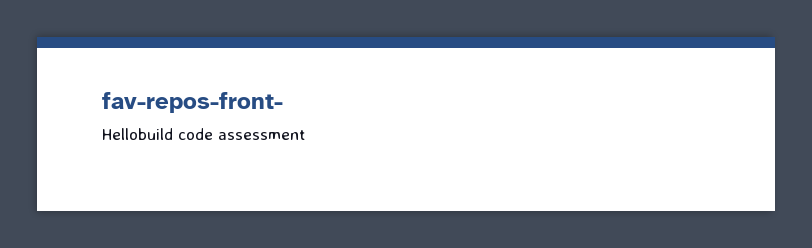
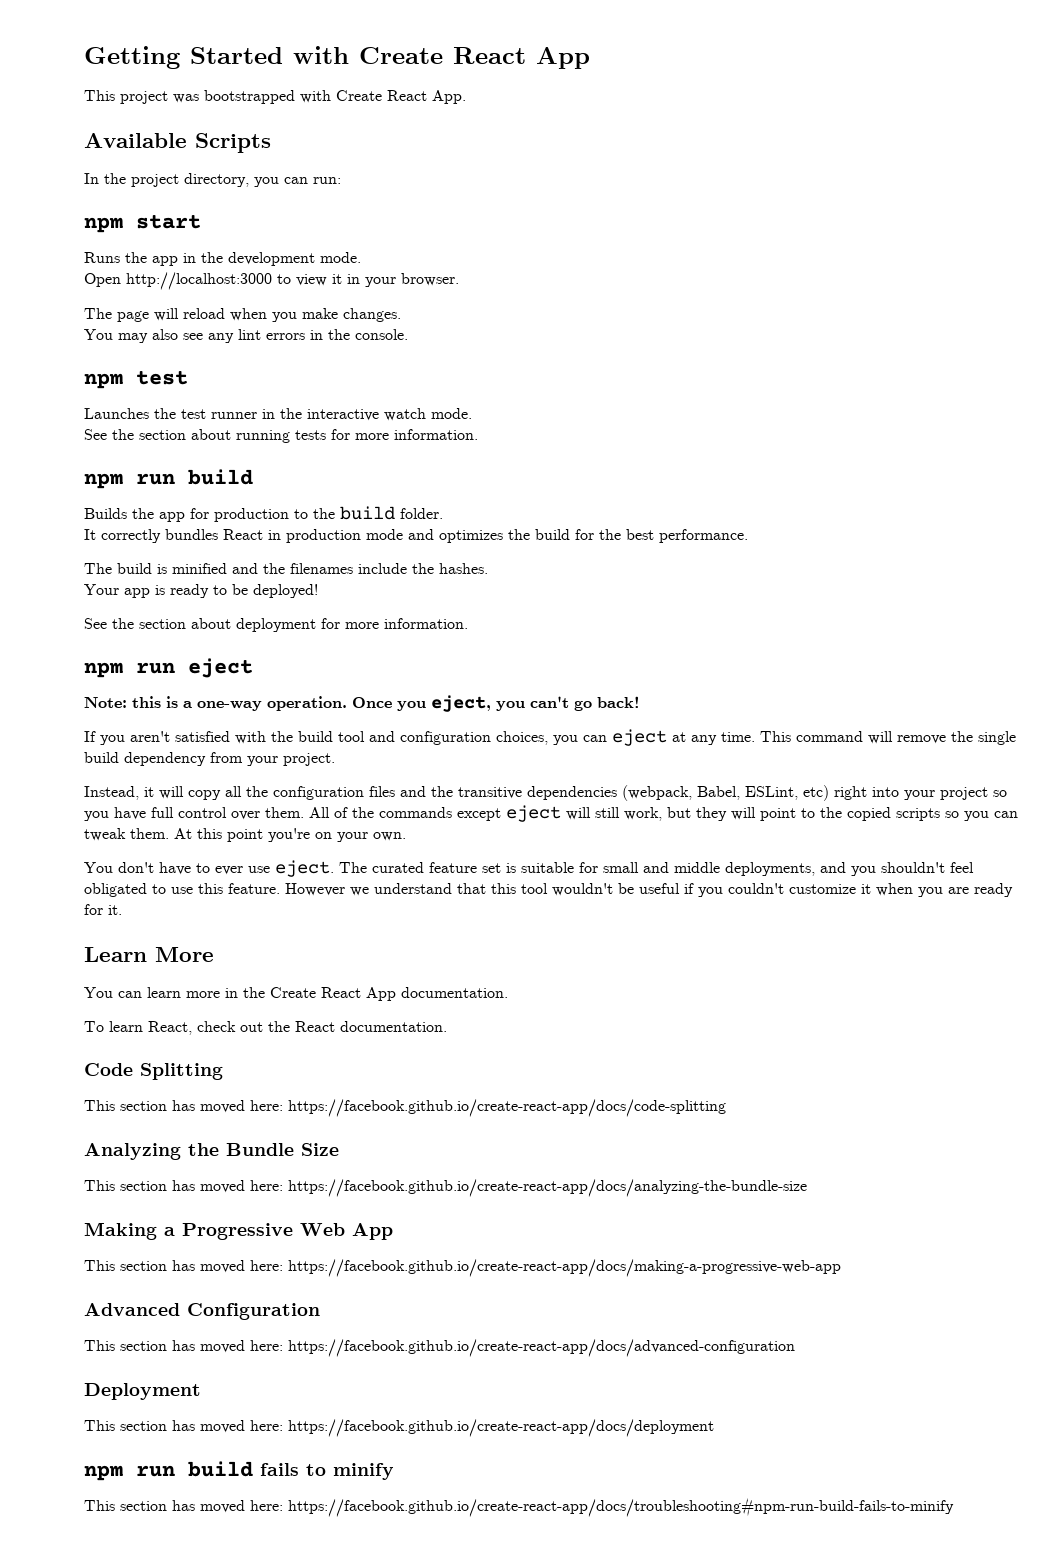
[102,92,283,113] [102,128,305,140] fav-repos-front- // Hellobuild code assessment -> [84,46,590,69] [84,90,466,104] [84,133,271,153] [84,173,341,187] [84,215,201,233] [84,252,361,266] [84,272,459,290] [84,308,401,322] [84,329,408,343] [84,371,188,389] [84,408,472,421] [84,429,478,443] [84,469,253,489] [84,506,443,522] [84,529,748,543] [84,563,488,574] [84,584,318,598] [84,618,468,632] [84,658,253,678] [84,695,640,712] [84,729,1016,746] [84,752,335,766] [84,785,1007,801] [84,805,1018,822] [84,828,406,842] [84,860,974,877] [84,883,1013,897] [84,904,122,915] [84,947,214,962] [84,987,508,1001] [84,1021,447,1035] [84,1063,223,1080] [84,1099,726,1117] [84,1143,339,1160] [84,1179,807,1197] [84,1222,393,1240] [84,1259,841,1277] [84,1303,320,1320] [84,1339,795,1357] [84,1383,201,1400] [84,1419,714,1437] [84,1461,394,1481] [84,1497,954,1517] Getting Started with Create React App // This project was bootstrapped with Create React App. // Available Scripts // In the project directory, you can run: // npm start // Runs the app in the development mode. // Open http://localhost:3000 to view it in your browser. // The page will reload when you make changes. // You may also see any lint errors in the console. // npm test // Launches the test runner in the interactive watch mode. // See the section about running tests for more information. // npm run build // Builds the app for production to the build folder. // It correctly bundles React in production mode and optimizes the build for the best performance. // The build is minified and the filenames include the hashes. // Your app is ready to be deployed! // See the section about deployment for more information. // npm run eject // Note: this is a one-way operation. Once you eject, you can't go back! // If you aren't satisfied with the build tool and configuration choices, you can eject at any time. This command will remove the single build dependency from your project. // Instead, it will copy all the configuration files and the transitive dependencies (webpack, Babel, ESLint, etc) right into your project so you have full control over them. All of the commands except eject will still work, but they will point to the copied scripts so you can tweak them. At this point you're on your own. // You don't have to ever use eject. The curated feature set is suitable for small and middle deployments, and you shouldn't feel obligated to use this feature. However we understand that this tool wouldn't be useful if you couldn't customize it when you are ready for it. // Learn More // You can learn more in the Create React App documentation. // To learn React, check out the React documentation. // Code Splitting // This section has moved here: https://facebook.github.io/create-react-app/docs/code-splitting // Analyzing the Bundle Size // This section has moved here: https://facebook.github.io/create-react-app/docs/analyzing-the-bundle-size // Making a Progressive Web App // This section has moved here: https://facebook.github.io/create-react-app/docs/making-a-progressive-web-app // Advanced Configuration // This section has moved here: https://facebook.github.io/create-react-app/docs/advanced-configuration // Deployment // This section has moved here: https://facebook.github.io/create-react-app/docs/deployment // npm run build fails to minify // This section has moved here: https://facebook.github.io/create-react-app/docs/troubleshooting#npm-run-build-fails-to-minify

